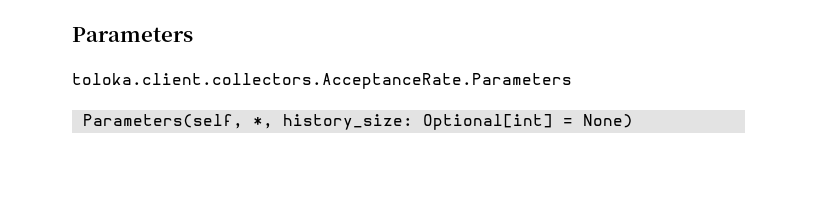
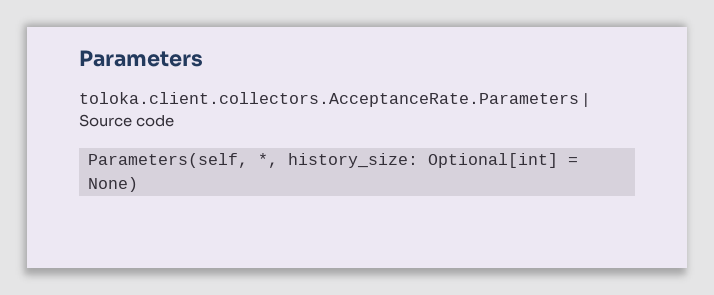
(572, 81) none -> [583,93,590,107] [79,114,175,127] | Source code

